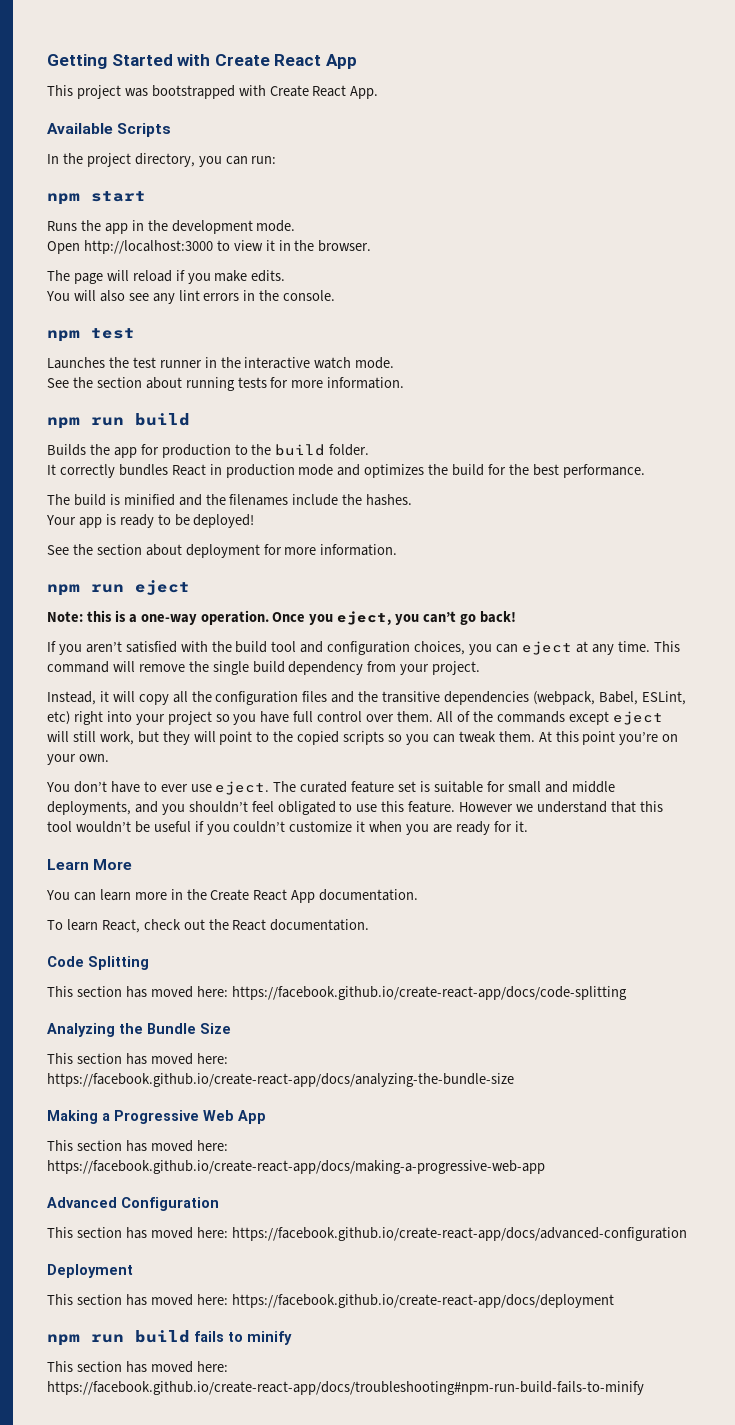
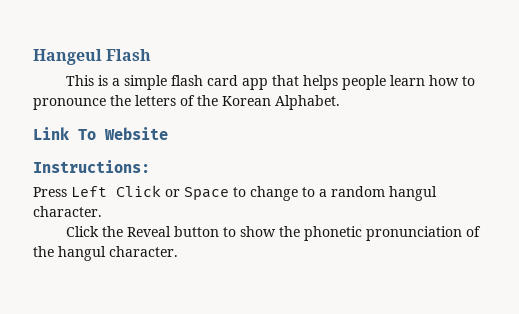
[47,54,357,69] [47,85,379,99] [47,123,172,137] [47,153,277,167] [47,191,146,205] [47,220,296,234] [47,240,372,254] [47,270,286,284] [46,290,336,304] [47,328,135,342] [47,357,395,369] [47,377,405,391] [47,413,190,429] [47,444,370,458] [47,464,645,478] [47,494,413,506] [46,514,255,528] [47,544,398,558] [47,580,190,596] [47,610,516,625] [47,641,680,655] [47,661,481,675] [47,691,686,705] [47,711,663,725] [47,731,679,745] [47,754,109,765] [46,781,615,795] [47,801,663,815] [47,821,528,835] [47,859,133,870] [46,889,419,903] [47,919,370,933] [47,956,149,970] [47,986,627,1000] [47,1023,231,1037] [47,1053,228,1065] [47,1073,514,1087] [47,1110,266,1124] [47,1140,228,1152] [47,1160,545,1174] [47,1197,219,1211] [47,1227,687,1241] [47,1264,133,1278] [47,1294,614,1308] [47,1330,292,1346] [47,1361,228,1373] [47,1381,644,1395] Getting Started with Create React App // This project was bootstrapped with Create React App. // Available Scripts // In the project directory, you can run: // npm start // Runs the app in the development mode. // Open http://localhost:3000 to view it in the browser. // The page will reload if you make edits. // You will also see any lint errors in the console. // npm test // Launches the test runner in the interactive watch mode. // See the section about running tests for more information. // npm run build // Builds the app for production to the build folder. // It correctly bundles React in production mode and optimizes the build for the best performance. // The build is minified and the filenames include the hashes. // Your app is ready to be deployed! // See the section about deployment for more information. // npm run eject // Note: this is a one-way operation. Once you eject, you can’t go back! // If you aren’t satisfied with the build tool and configuration choices, you can eject at any time. This command will remove the single build dependency from your project. // Instead, it will copy all the configuration files and the transitive dependencies (webpack, Babel, ESLint, etc) right into your project so you have full control over them. All of the commands except eject will still work, but they will point to the copied scripts so you can tweak them. At this point you’re on your own. // You don’t have to ever use eject. The curated feature set is suitable for small and middle deployments, and you shouldn’t feel obligated to use this feature. However we understand that this tool wouldn’t be useful if you couldn’t customize it when you are ready for it. // Learn More // You can learn more in the Create React App documentation. // To learn React, check out the React documentation. // Code Splitting // This section has moved here: https://facebook.github.io/create-react-app/docs/code-splitting // Analyzing the Bundle Size // This section has moved here: https://facebook.github.io/create-react-app/docs/analyzing-the-bundle-size // Making a Progressive Web App // This section has moved here: https://facebook.github.io/create-react-app/docs/making-a-progressive-web-app // Advanced Configuration // This section has moved here: https://facebook.github.io/create-react-app/docs/advanced-configuration // Deployment // This section has moved here: https://facebook.github.io/create-react-app/docs/deployment // npm run build fails to minify // This section has moved here: https://facebook.github.io/create-react-app/docs/troubleshooting#npm-run-build-fails-to-minify -> [33,49,152,65] [65,75,475,90] [33,95,340,110] [33,127,168,140] [33,160,150,173] [33,185,437,201] [33,206,102,217] [65,226,481,241] [33,246,178,261] Hangeul Flash // This is a simple flash card app that helps people learn how to pronounce the letters of the Korean Alphabet. // Link To Website // Instructions: // Press Left Click or Space to change to a random hangul character. // Click the Reveal button to show the phonetic pronunciation of the hangul character.

